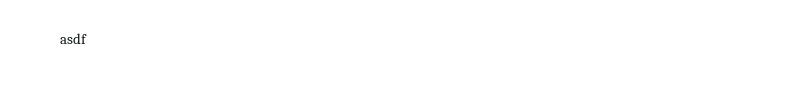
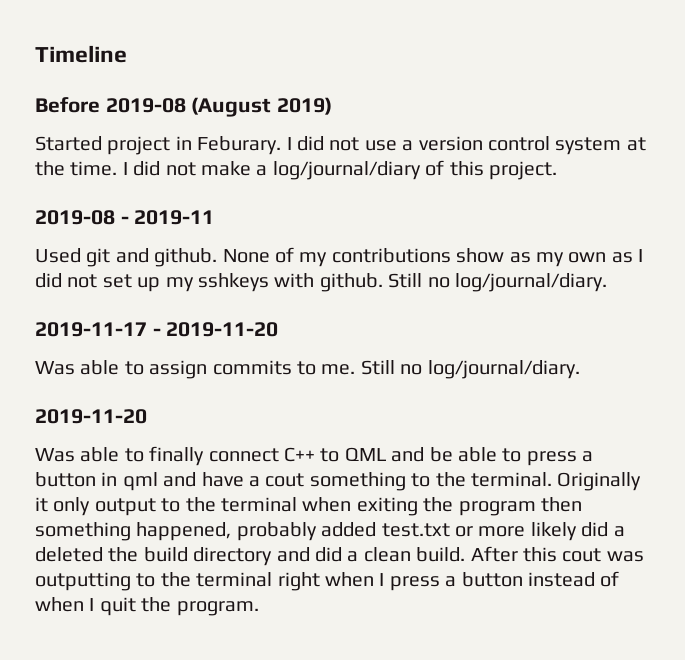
[60,33,87,44] asdf -> [35,45,127,63] [35,97,333,117] [35,136,646,155] [35,160,557,180] [35,210,215,225] [35,247,644,267] [35,273,607,292] [35,322,279,337] [35,360,580,379] [35,409,147,424] [35,446,594,466] [35,472,642,491] [35,497,582,516] [35,522,625,541] [35,546,644,566] [35,571,620,591] [35,597,259,616] Timeline // Before 2019-08 (August 2019) // Started project in Feburary. I did not use a version control system at the time. I did not make a log/journal/diary of this project. // 2019-08 - 2019-11 // Used git and github. None of my contributions show as my own as I did not set up my sshkeys with github. Still no log/journal/diary. // 2019-11-17 - 2019-11-20 // Was able to assign commits to me. Still no log/journal/diary. // 2019-11-20 // Was able to finally connect C++ to QML and be able to press a button in qml and have a cout something to the terminal. Originally it only output to the terminal when exiting the program then something happened, probably added test.txt or more likely did a deleted the build directory and did a clean build. After this cout was outputting to the terminal right when I press a button instead of when I quit the program.

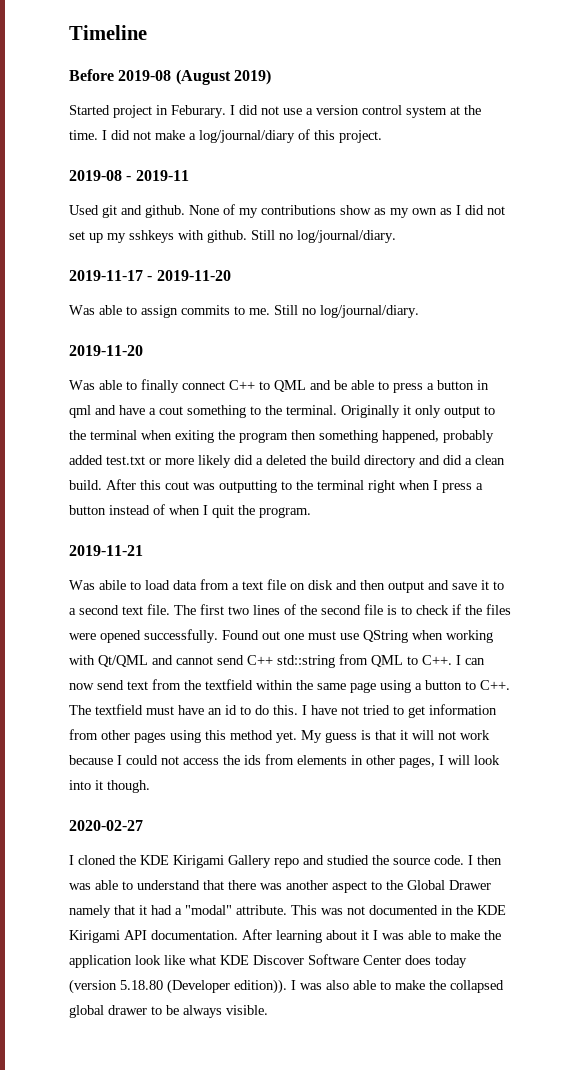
(259, 608) none -> [69,545,143,556] [69,579,504,593] [69,604,511,615] [69,629,493,643] [69,654,485,668] [69,679,510,693] [69,704,497,718] [69,729,490,743] [69,754,500,768] [69,780,150,793] [69,820,143,831] [69,855,502,868] [69,880,491,893] [69,905,506,918] [69,929,501,943] [69,954,467,968] [69,979,504,994] [69,1005,268,1018] // 2019-11-21 // Was abile to load data from a text file on disk and then output and save it to a second text file. The first two lines of the second file is to check if the files were opened successfully. Found out one must use QString when working with Qt/QML and cannot send C++ std::string from QML to C++. I can now send text from the textfield within the same page using a button to C++. The textfield must have an id to do this. I have not tried to get information from other pages using this method yet. My guess is that it will not work because I could not access the ids from elements in other pages, I will look into it though. // 2020-02-27 // I cloned the KDE Kirigami Gallery repo and studied the source code. I then was able to understand that there was another aspect to the Global Drawer namely that it had a "modal" attribute. This was not documented in the KDE Kirigami API documentation. After learning about it I was able to make the application look like what KDE Discover Software Center does today (version 5.18.80 (Developer edition)). I was also able to make the collapsed global drawer to be always visible.

